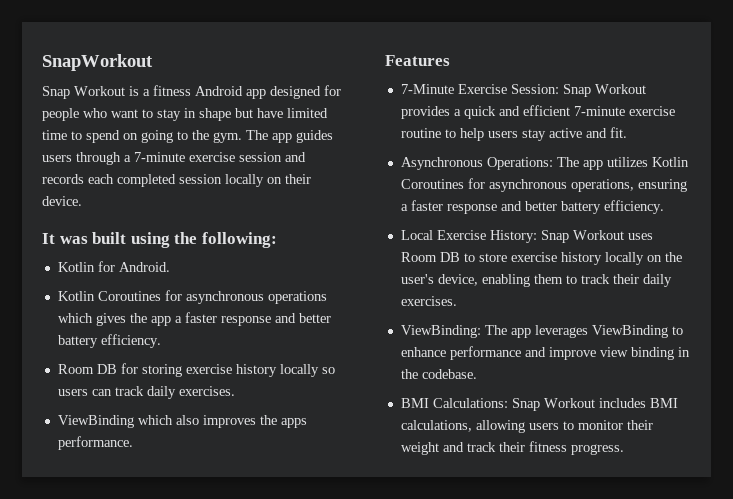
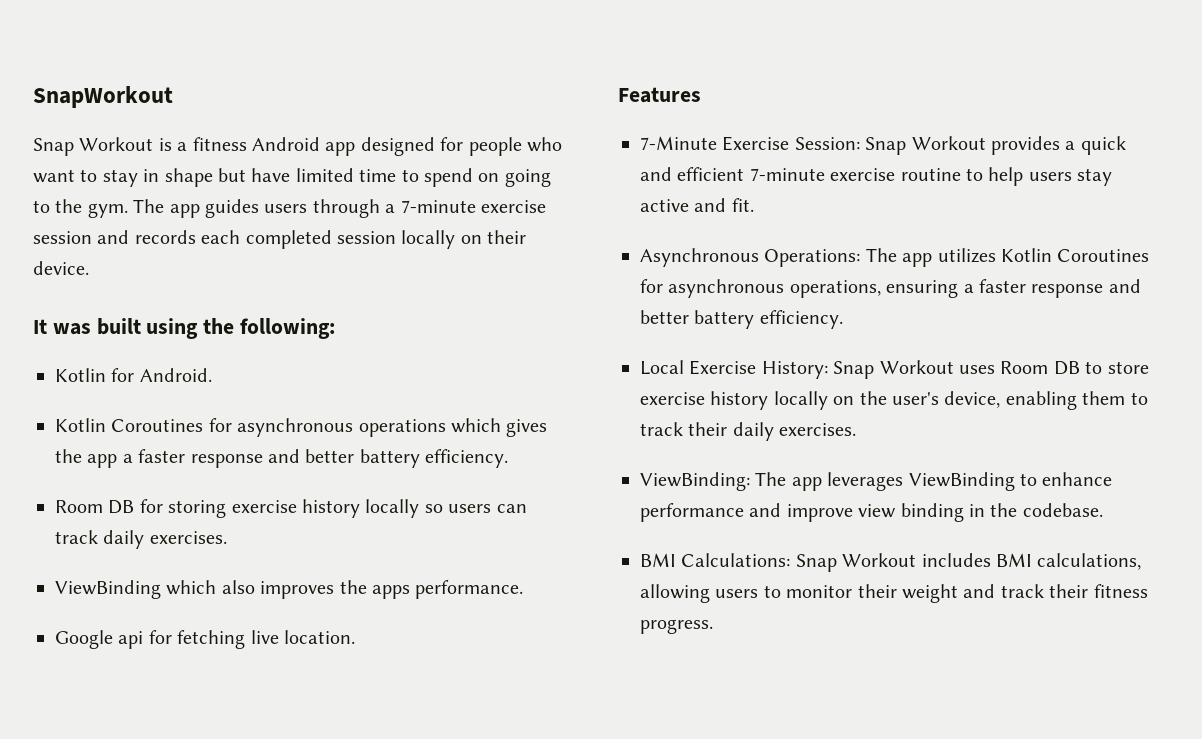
(133, 443) none -> [55,630,355,649] // Google api for fetching live location.

